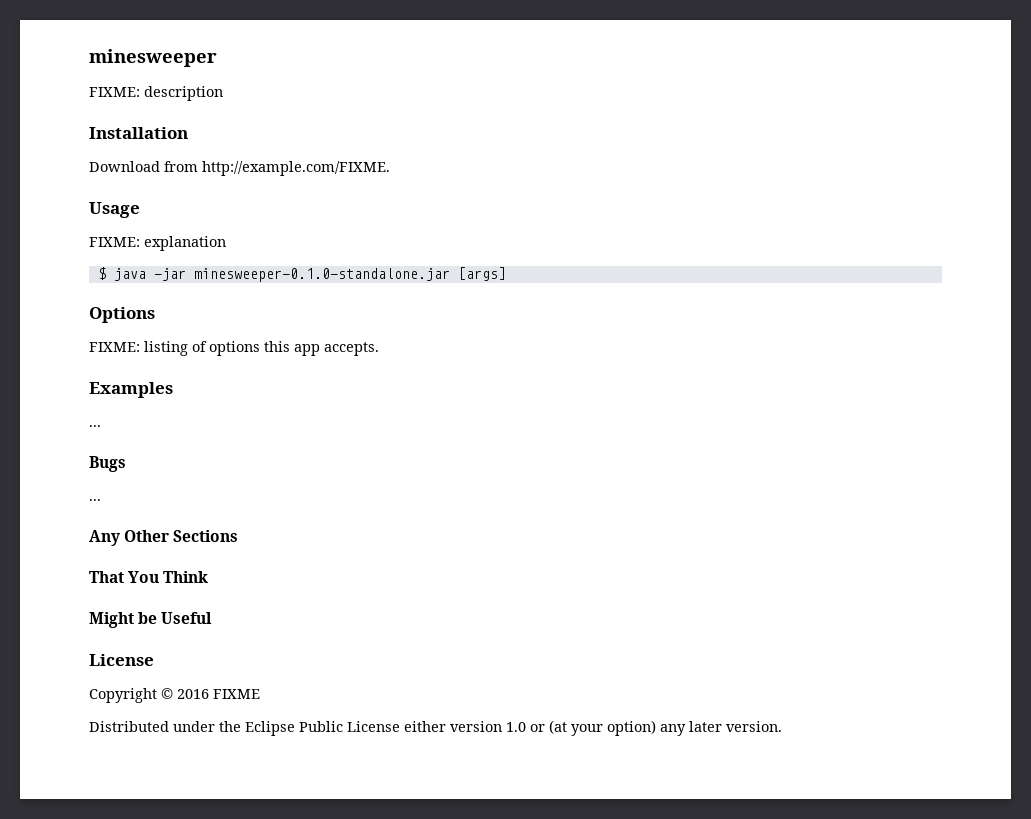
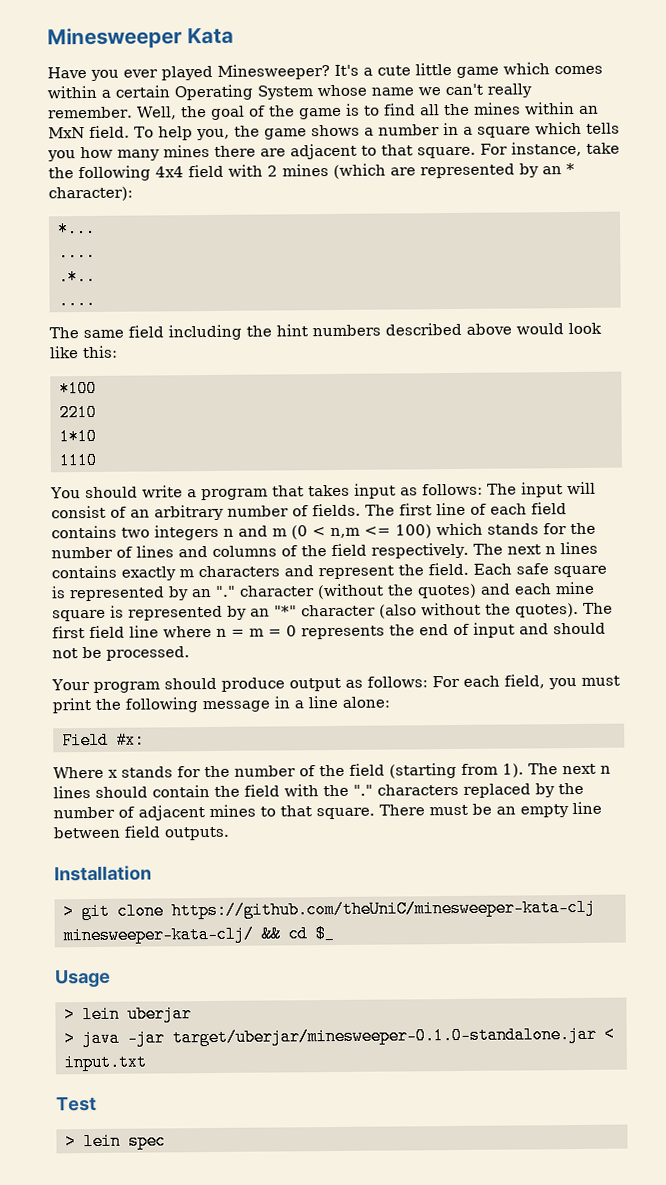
[89,49,217,67] [89,86,223,101] [89,127,188,139] [89,161,390,176] [89,202,140,218] [89,236,226,251] [97,267,506,282] [89,307,155,323] [89,341,379,356] [89,382,173,398] [89,425,101,427] [89,456,126,472] [89,499,101,501] [89,530,239,546] [89,571,209,583] [89,612,213,628] [89,654,154,666] [89,688,260,703] [89,720,782,736] minesweeper // FIXME: description // Installation // Download from http://example.com/FIXME. // Usage // FIXME: explanation // $ java -jar minesweeper-0.1.0-standalone.jar [args] // Options // FIXME: listing of options this app accepts. // Examples // ... // Bugs // ... // Any Other Sections // That You Think // Might be Useful // License // Copyright © 2016 FIXME // Distributed under the Eclipse Public License either version 1.0 or (at your option) any later version. -> [47,27,234,50] [47,62,603,81] [47,83,532,101] [48,102,599,120] [48,121,620,141] [47,141,620,162] [48,163,575,182] [48,186,133,202] [56,219,96,238] [57,243,96,262] [57,267,96,286] [57,291,96,310] [49,322,602,341] [49,345,118,359] [58,379,97,398] [58,403,97,422] [58,427,97,446] [58,451,97,470] [50,481,596,501] [51,502,567,521] [51,522,596,541] [51,541,598,559] [51,562,607,581] [51,581,595,602] [52,602,613,622] [52,622,606,640] [52,646,190,661] [51,674,620,693] [52,695,390,714] [61,731,145,750] [53,762,611,779] [53,782,584,799] [53,801,602,821] [53,825,230,841] [54,865,152,882] [62,898,596,921] [62,924,335,945] [55,968,111,988] [63,1005,192,1024] [63,1025,615,1048] [63,1053,147,1072] [56,1095,97,1112] [64,1132,166,1151] Minesweeper Kata // Have you ever played Minesweeper? It's a cute little game which comes within a certain Operating System whose name we can't really remember. Well, the goal of the game is to find all the mines within an MxN field. To help you, the game shows a number in a square which tells you how many mines there are adjacent to that square. For instance, take the following 4x4 field with 2 mines (which are represented by an * character): // *... // .... // .*.. // .... // The same field including the hint numbers described above would look like this: // *100 // 2210 // 1*10 // 1110 // You should write a program that takes input as follows: The input will consist of an arbitrary number of fields. The first line of each field contains two integers n and m (0 < n,m <= 100) which stands for the number of lines and columns of the field respectively. The next n lines contains exactly m characters and represent the field. Each safe square is represented by an "." character (without the quotes) and each mine square is represented by an "*" character (also without the quotes). The first field line where n = m = 0 represents the end of input and should not be processed. // Your program should produce output as follows: For each field, you must print the following message in a line alone: // Field #x: // Where x stands for the number of the field (starting from 1). The next n lines should contain the field with the "." characters replaced by the number of adjacent mines to that square. There must be an empty line between field outputs. // Installation // > git clone https://github.com/theUniC/minesweeper-kata-clj minesweeper-kata-clj/ && cd $_ // Usage // > lein uberjar // > java -jar target/uberjar/minesweeper-0.1.0-standalone.jar < input.txt // Test // > lein spec

